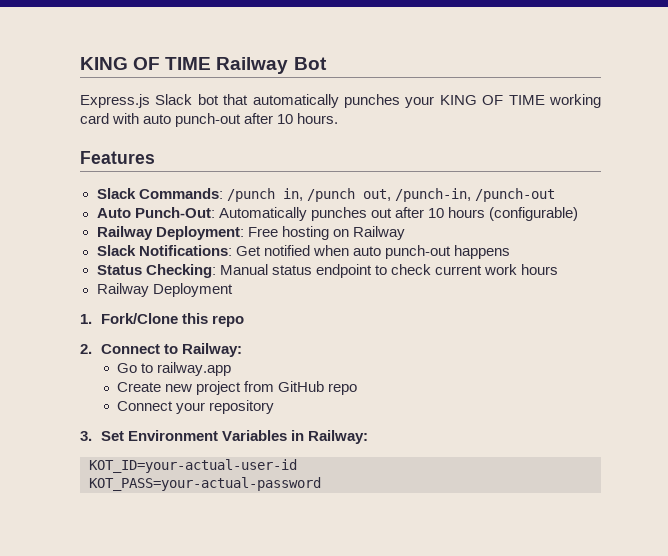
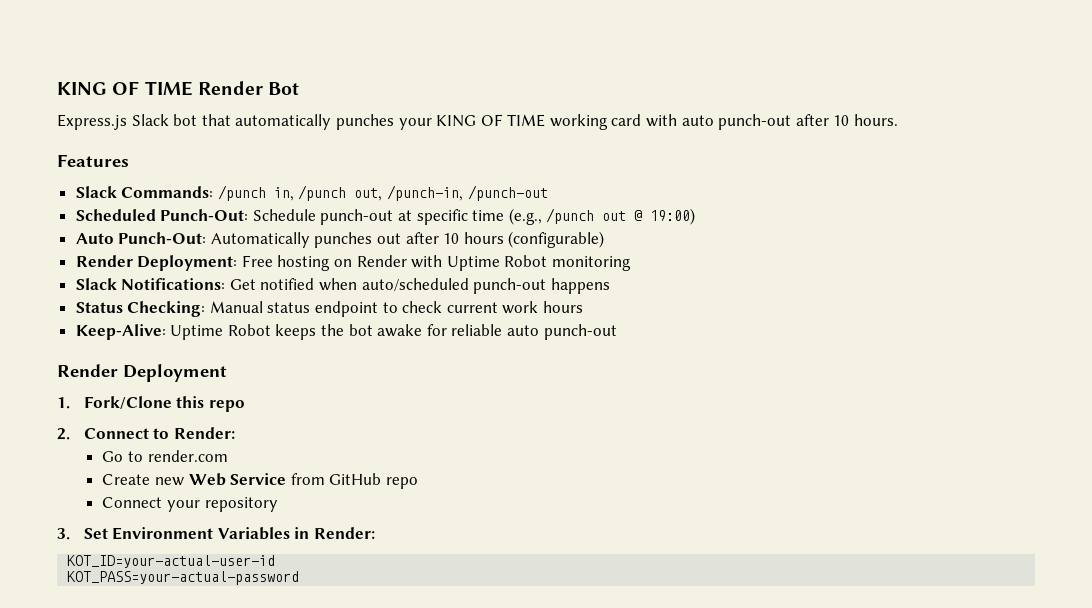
[80,57,289,74] KING OF TIME Railway -> [57,81,263,96] KING OF TIME Render
(555, 195) none -> [75,208,696,225] // Scheduled Punch-Out: Schedule punch-out at specific time (e.g., /punch out @ 19:00)
[96,226,153,240] Railway -> [75,255,133,267] Render
[352,226,405,240] Railway -> [356,255,632,271] Render with Uptime Robot monitoring
[352,246,381,256] auto -> [361,278,469,291] auto/scheduled
[96,283,149,297] Railway -> [75,324,617,340] [57,364,118,377] Keep-Alive: Uptime Robot keeps the bot awake for reliable auto punch-out // Render
[181,343,242,357] Railway: -> [173,427,235,439] Render:
[157,362,232,376] railway.app -> [147,450,228,462] render.com
[196,381,242,395] project -> [188,473,287,486] Web Service
[307,430,368,444] Railway: -> [314,527,376,539] Render:

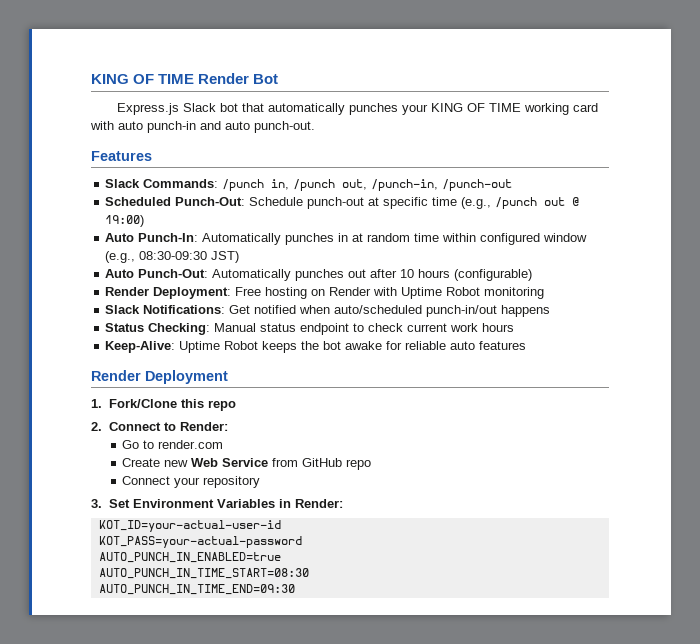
[718,114,899,130] punch-out after 10 hours. -> [147,121,315,133] punch-in and auto punch-out.
(696, 216) none -> [105,233,588,245] [105,251,240,263] // Auto Punch-In: Automatically punches in at random time within configured window (e.g., 08:30-09:30 JST)
[473,278,547,294] punch-out -> [426,305,498,317] punch-in/out
[543,324,617,340] punch-out -> [479,341,527,350] features
(300, 578) none -> [98,552,281,563] [98,568,309,579] [98,584,295,595] // AUTO_PUNCH_IN_ENABLED=true // AUTO_PUNCH_IN_TIME_START=08:30 // AUTO_PUNCH_IN_TIME_END=09:30

